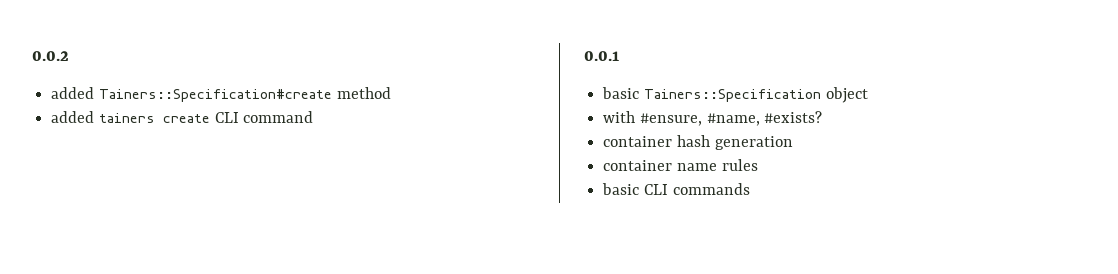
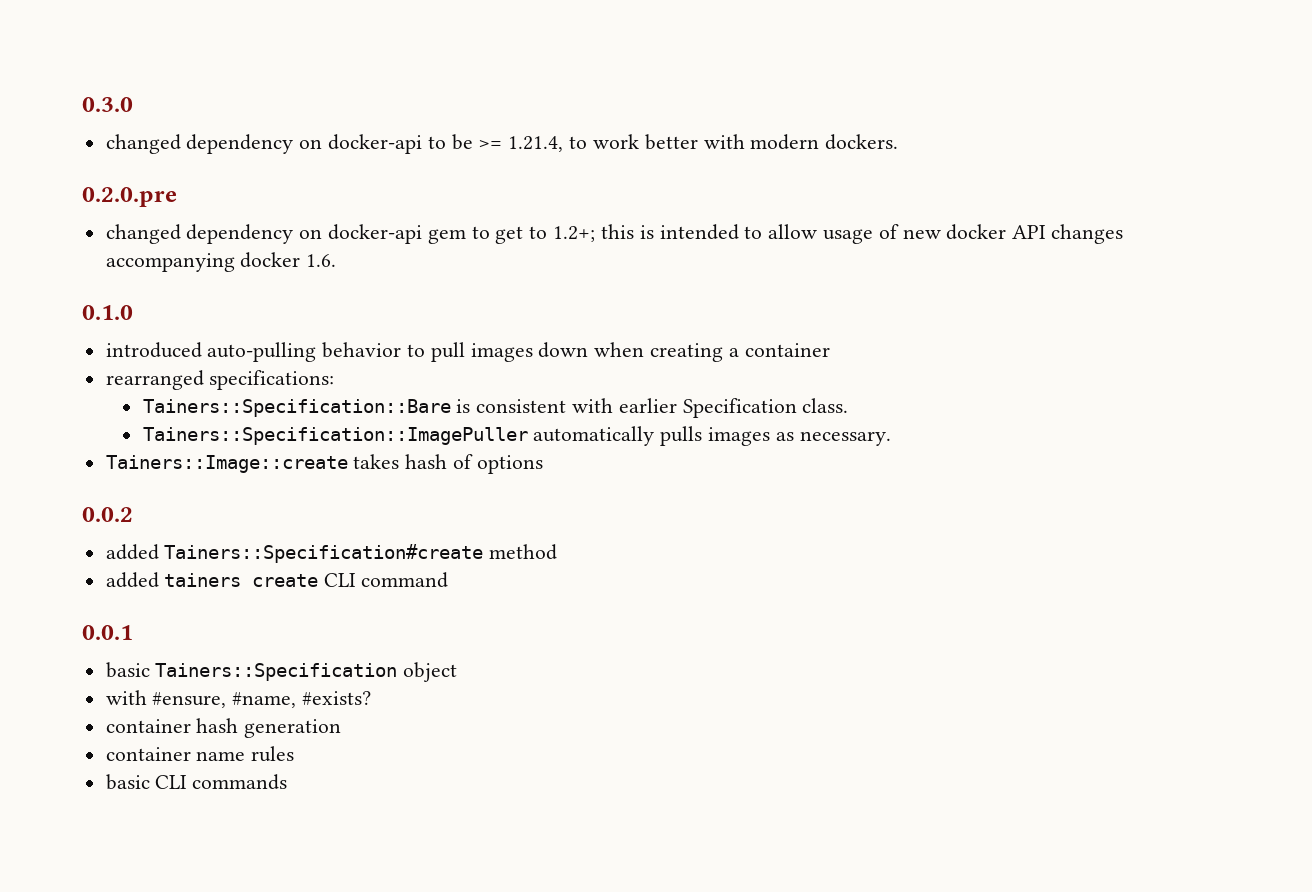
(32, 56) none -> [82,97,133,112] [105,134,899,154] [82,187,177,207] [105,224,1123,244] [105,252,337,272] [82,305,133,320] [105,342,830,362] [105,370,335,390] [142,398,849,418] [142,426,891,446] [105,454,543,474] 0.3.0 // changed dependency on docker-api to be >= 1.21.4, to work better with modern dockers. // 0.2.0.pre // changed dependency on docker-api gem to get to 1.2+; this is intended to allow usage of new docker API changes accompanying docker 1.6. // 0.1.0 // introduced auto-pulling behavior to pull images down when creating a container // rearranged specifications: // Tainers::Specification::Bare is consistent with earlier Specification class. // Tainers::Specification::ImagePuller automatically pulls images as necessary. // Tainers::Image::create takes hash of options //

